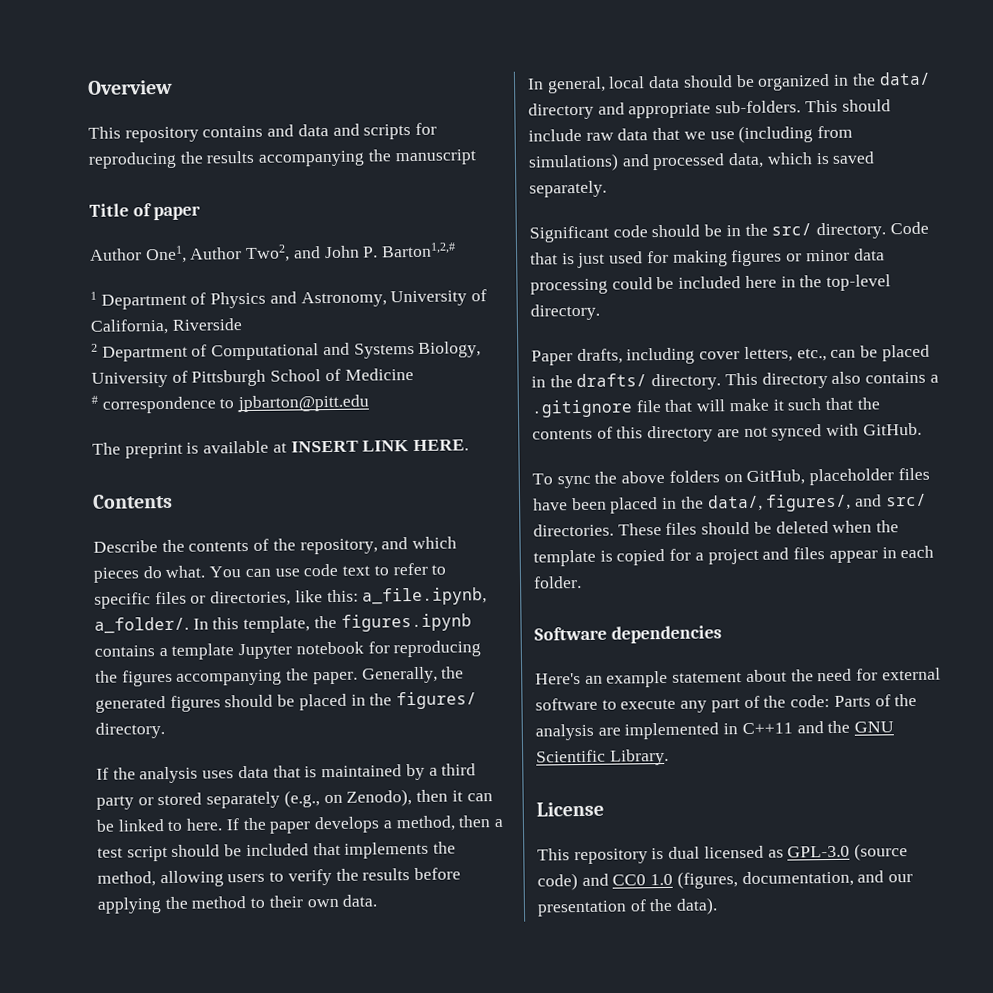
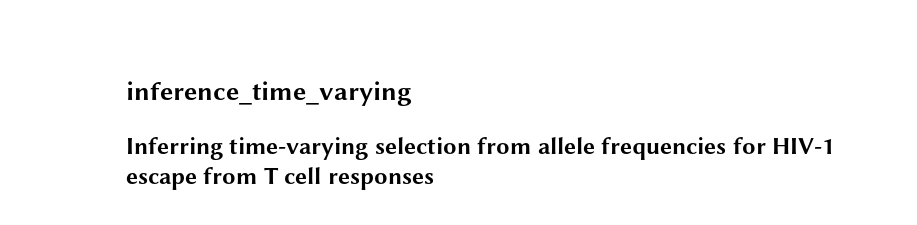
[87,79,173,95] [88,122,438,143] [88,149,476,169] [89,203,202,221] [89,242,457,264] [90,289,488,310] [90,318,242,335] [91,341,482,362] [91,367,414,388] [91,394,370,414] [92,439,470,459] [92,493,173,509] [93,536,458,555] [93,562,447,583] [94,587,488,609] [94,613,472,634] [94,640,482,660] [95,666,465,687] [95,691,478,713] [95,722,165,739] [96,763,477,784] [96,789,493,810] [96,815,503,834] [97,841,457,862] [97,867,462,888] [97,894,378,914] [527,71,931,94] [528,99,891,120] [528,125,854,144] [528,151,876,172] [529,180,607,198] [529,221,929,243] [530,248,885,269] [530,274,892,295] [530,303,600,321] [531,344,930,366] [531,371,939,391] [531,397,880,418] [532,422,922,443] [532,467,930,489] [533,493,927,514] [533,520,900,537] [533,545,935,567] [533,575,582,589] [534,625,722,644] [535,667,941,688] [535,693,918,713] [535,720,895,741] [536,748,669,766] [536,801,604,817] [537,843,909,865] [537,870,914,891] [537,897,719,917] Overview // This repository contains and data and scripts for reproducing the results accompanying the manuscript // Title of paper // Author One1, Author Two2, and John P. Barton1,2,# // 1 Department of Physics and Astronomy, University of California, Riverside // 2 Department of Computational and Systems Biology, University of Pittsburgh School of Medicine // # correspondence to jpbarton@pitt.edu // The preprint is available at INSERT LINK HERE. // Contents // Describe the contents of the repository, and which pieces do what. You can use code text to refer to specific files or directories, like this: a_file.ipynb, a_folder/. In this template, the figures.ipynb contains a template Jupyter notebook for reproducing the figures accompanying the paper. Generally, the generated figures should be placed in the figures/ directory. // If the analysis uses data that is maintained by a third party or stored separately (e.g., on Zenodo), then it can be linked to here. If the paper develops a method, then a test script should be included that implements the method, allowing users to verify the results before applying the method to their own data. // In general, local data should be organized in the data/ directory and appropriate sub-folders. This should include raw data that we use (including from simulations) and processed data, which is saved separately. // Significant code should be in the src/ directory. Code that is just used for making figures or minor data processing could be included here in the top-level directory. // Paper drafts, including cover letters, etc., can be placed in the drafts/ directory. This directory also contains a .gitignore file that will make it such that the contents of this directory are not synced with GitHub. // To sync the above folders on GitHub, placeholder files have been placed in the data/, figures/, and src/ directories. These files should be deleted when the template is copied for a project and files appear in each folder. // Software dependencies // Here's an example statement about the need for external software to execute any part of the code: Parts of the analysis are implemented in C++11 and the GNU Scientific Library. // License // This repository is dual licensed as GPL-3.0 (source code) and CC0 1.0 (figures, documentation, and our presentation of the data). -> [126,81,412,106] [126,137,835,160] [126,167,434,190] inference_time_varying // Inferring time-varying selection from allele frequencies for HIV-1 escape from T cell responses

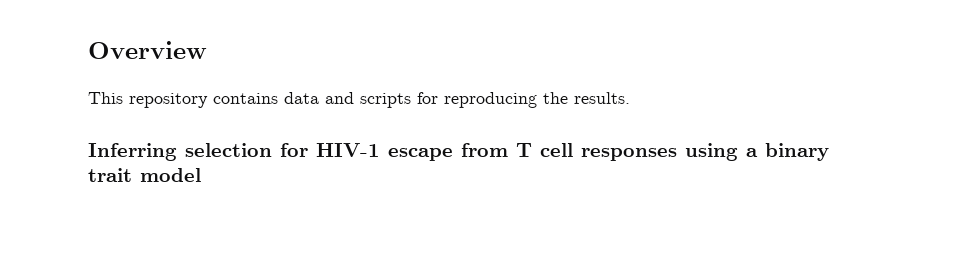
[126,81,412,106] [126,137,727,160] inference_time_varying // Inferring time-varying selection from allele frequencies -> [88,41,207,59] [88,92,630,108] [88,143,272,161] Overview // This repository contains data and scripts for reproducing the results. // Inferring selection
(434, 181) none -> [685,143,829,161] [88,168,201,182] using a binary trait model

